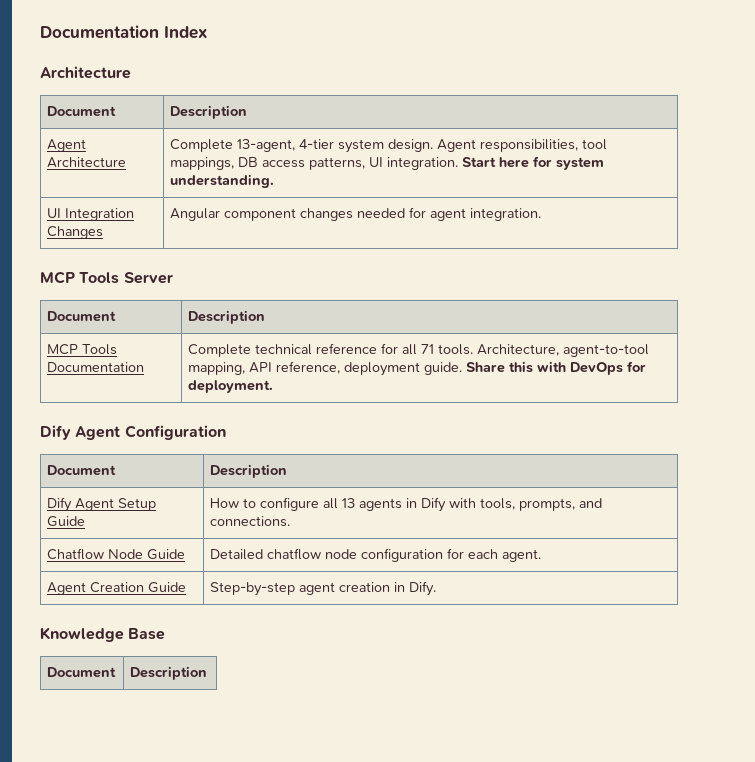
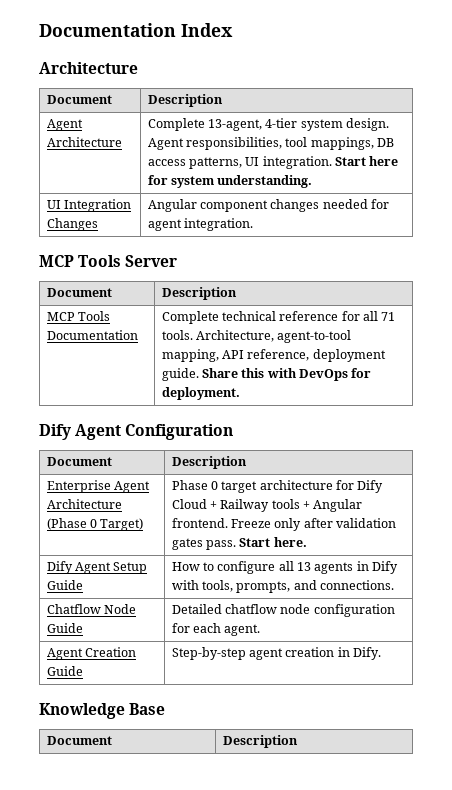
(288, 471) none -> [46,480,150,493] [46,499,122,509] [46,518,144,531] [171,480,384,493] [171,499,363,512] [171,518,397,531] [171,537,307,550] // Enterprise Agent Architecture (Phase 0 Target) | Phase 0 target architecture for Dify Cloud + Railway tools + Angular frontend. Freeze only after validation gates pass. Start here.

